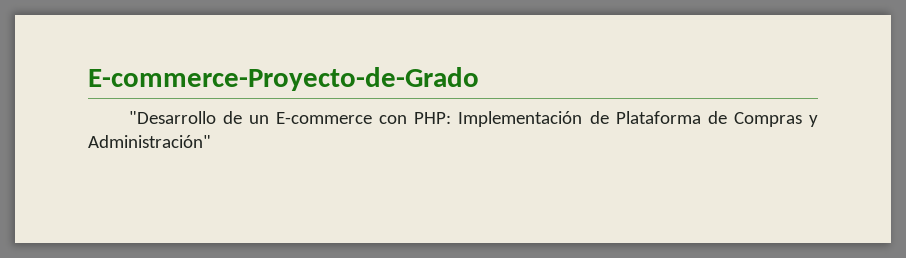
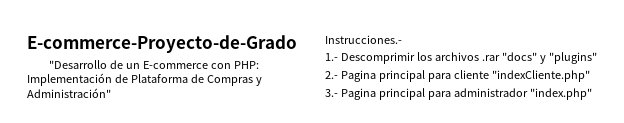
(211, 141) none -> [325,35,402,44] [325,52,597,64] [325,70,590,82] [325,88,592,100] // Instrucciones.- // 1.- Descomprimir los archivos .rar "docs" y "plugins" // 2.- Pagina principal para cliente "indexCliente.php" // 3.- Pagina principal para administrador "index.php"

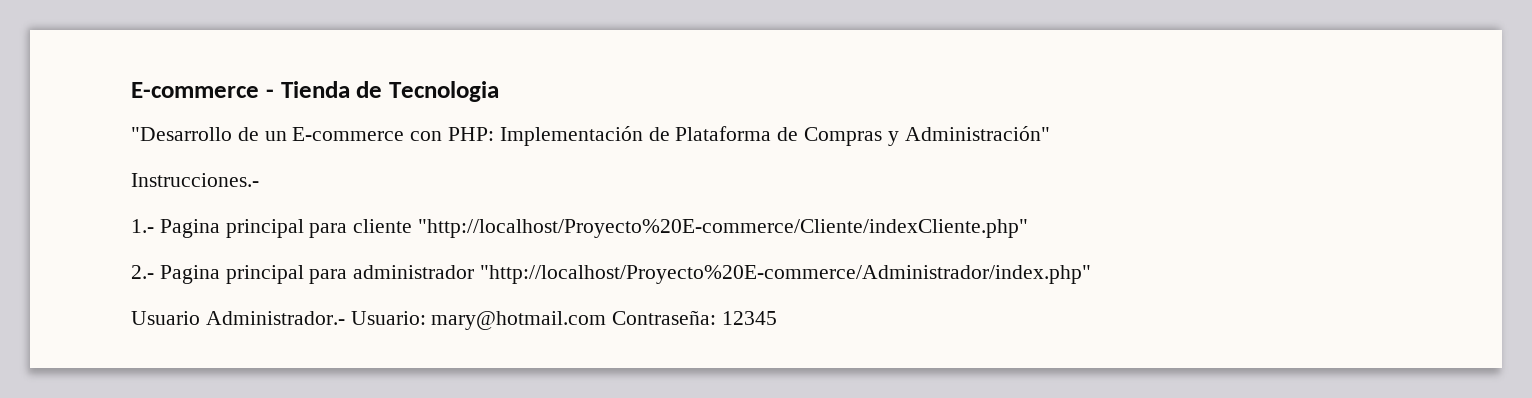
[27,35,297,53] E-commerce-Proyecto-de-Grado -> [131,81,499,102] E-commerce - Tienda de Tecnologia
[340,52,597,64] [325,70,590,82] [325,88,592,100] Descomprimir los archivos .rar "docs" y "plugins" // 2.- Pagina principal para cliente "indexCliente.php" // 3.- Pagina principal para administrador "index.php" -> [159,219,1029,238] [131,265,1092,284] [131,310,778,330] Pagina principal para cliente "http://localhost/Proyecto%20E-commerce/Cliente/indexCliente.php" // 2.- Pagina principal para administrador "http://localhost/Proyecto%20E-commerce/Administrador/index.php" // Usuario Administrador.- Usuario: mary@hotmail.com Contraseña: 12345

